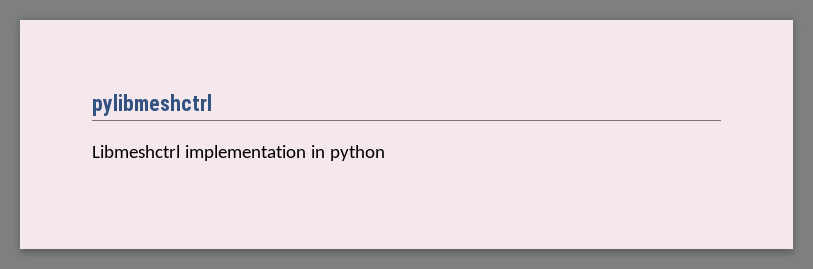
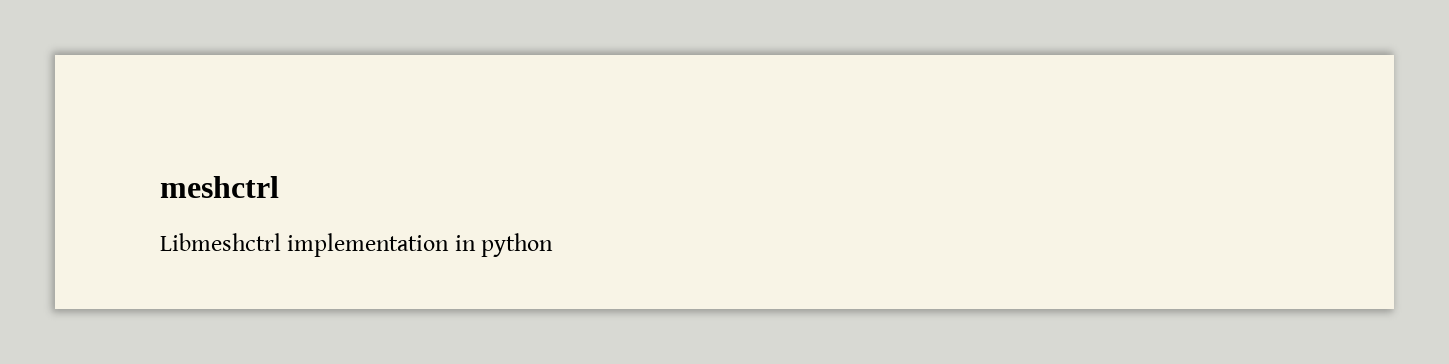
[92,94,212,116] pylibmeshctrl -> [160,176,279,198] meshctrl

